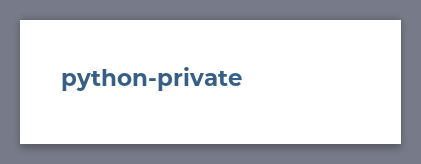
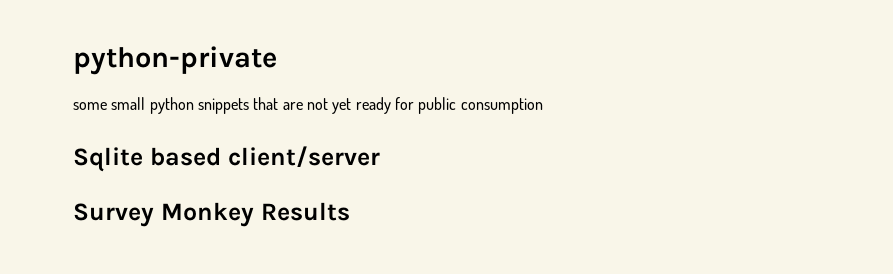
(243, 79) none -> [73,97,543,114] [73,146,380,172] [73,202,350,227] // some small python snippets that are not yet ready for public consumption // Sqlite based client/server // Survey Monkey Results

